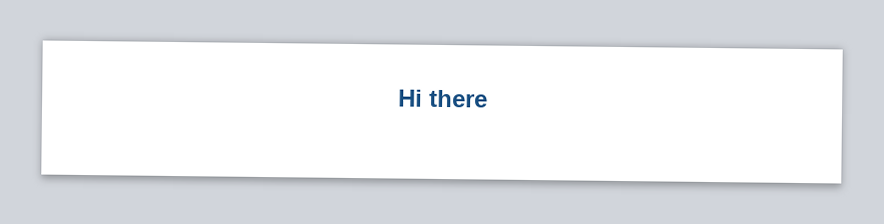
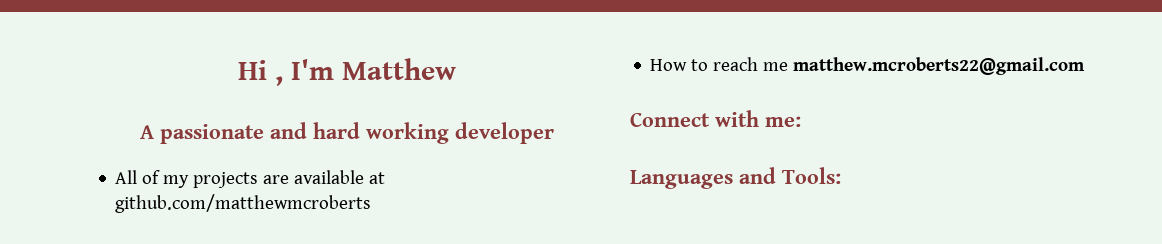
[428,89,488,108] there -> [275,58,456,86] [140,122,554,144] [115,170,386,188] [115,194,372,213] [650,57,1086,75] [630,110,801,127] [630,167,841,189] , I'm Matthew // A passionate and hard working developer // All of my projects are available at github.com/matthewmcroberts // How to reach me matthew.mcroberts22@gmail.com // Connect with me: // Languages and Tools:

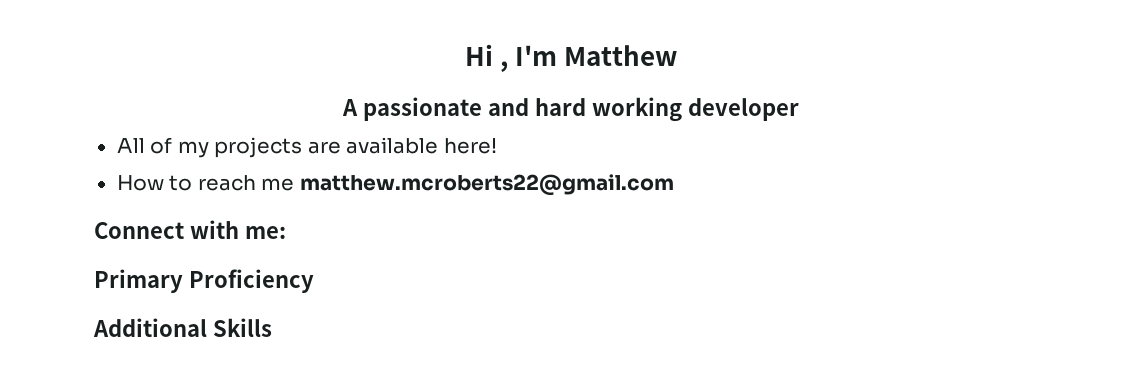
[369,172,386,184] [115,194,372,213] at github.com/matthewmcroberts -> [443,138,497,154] here!
[630,167,841,189] Languages and Tools: -> [94,269,314,293] [93,318,272,337] Primary Proficiency // Additional Skills

